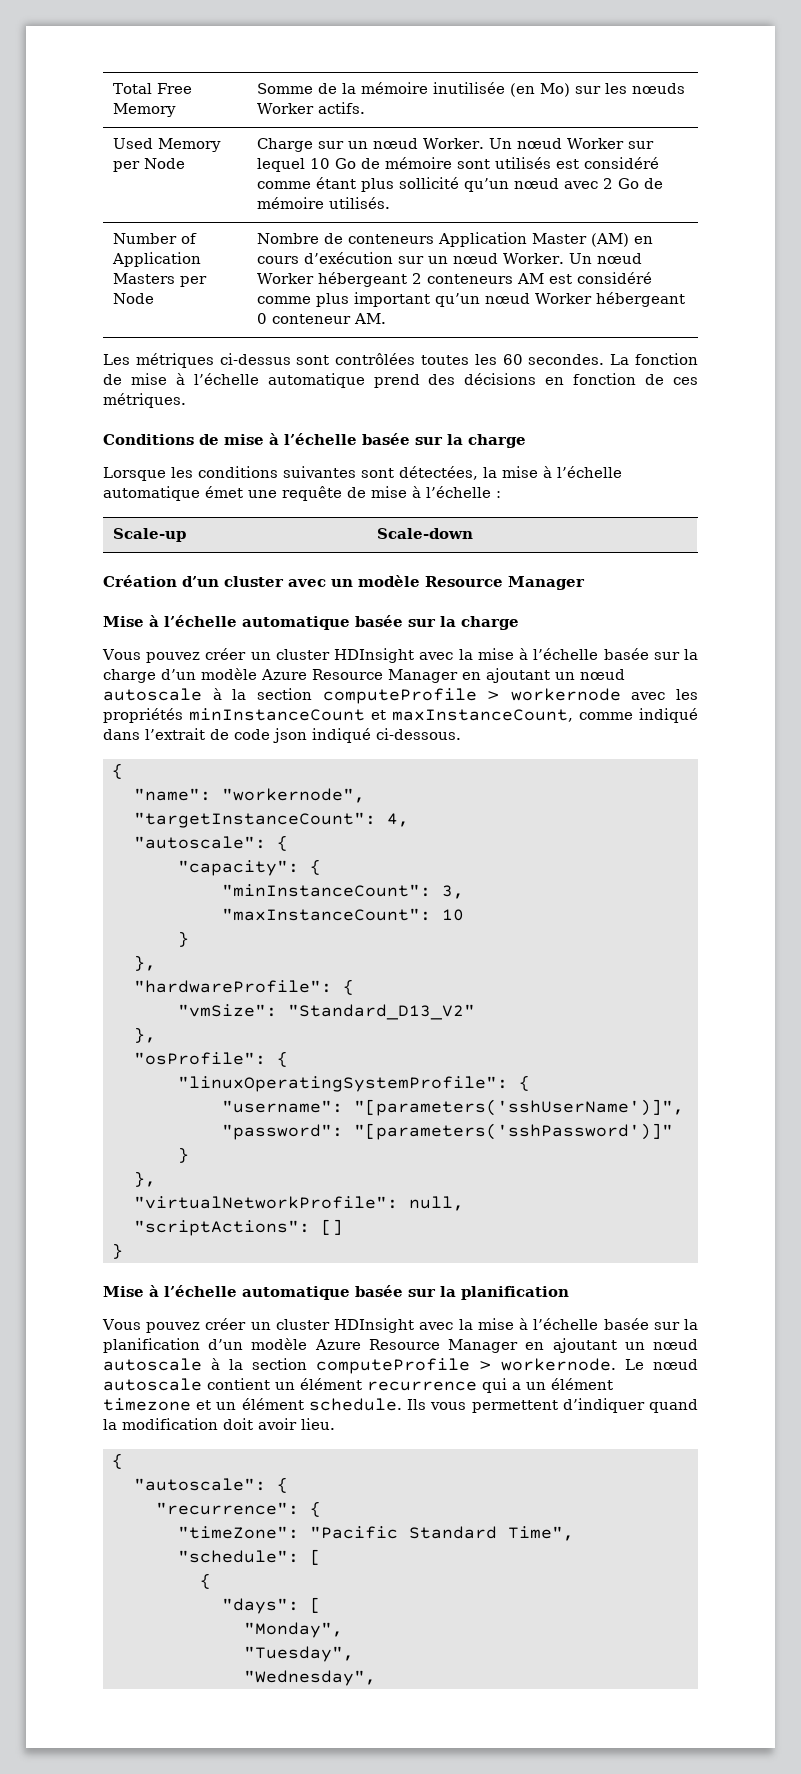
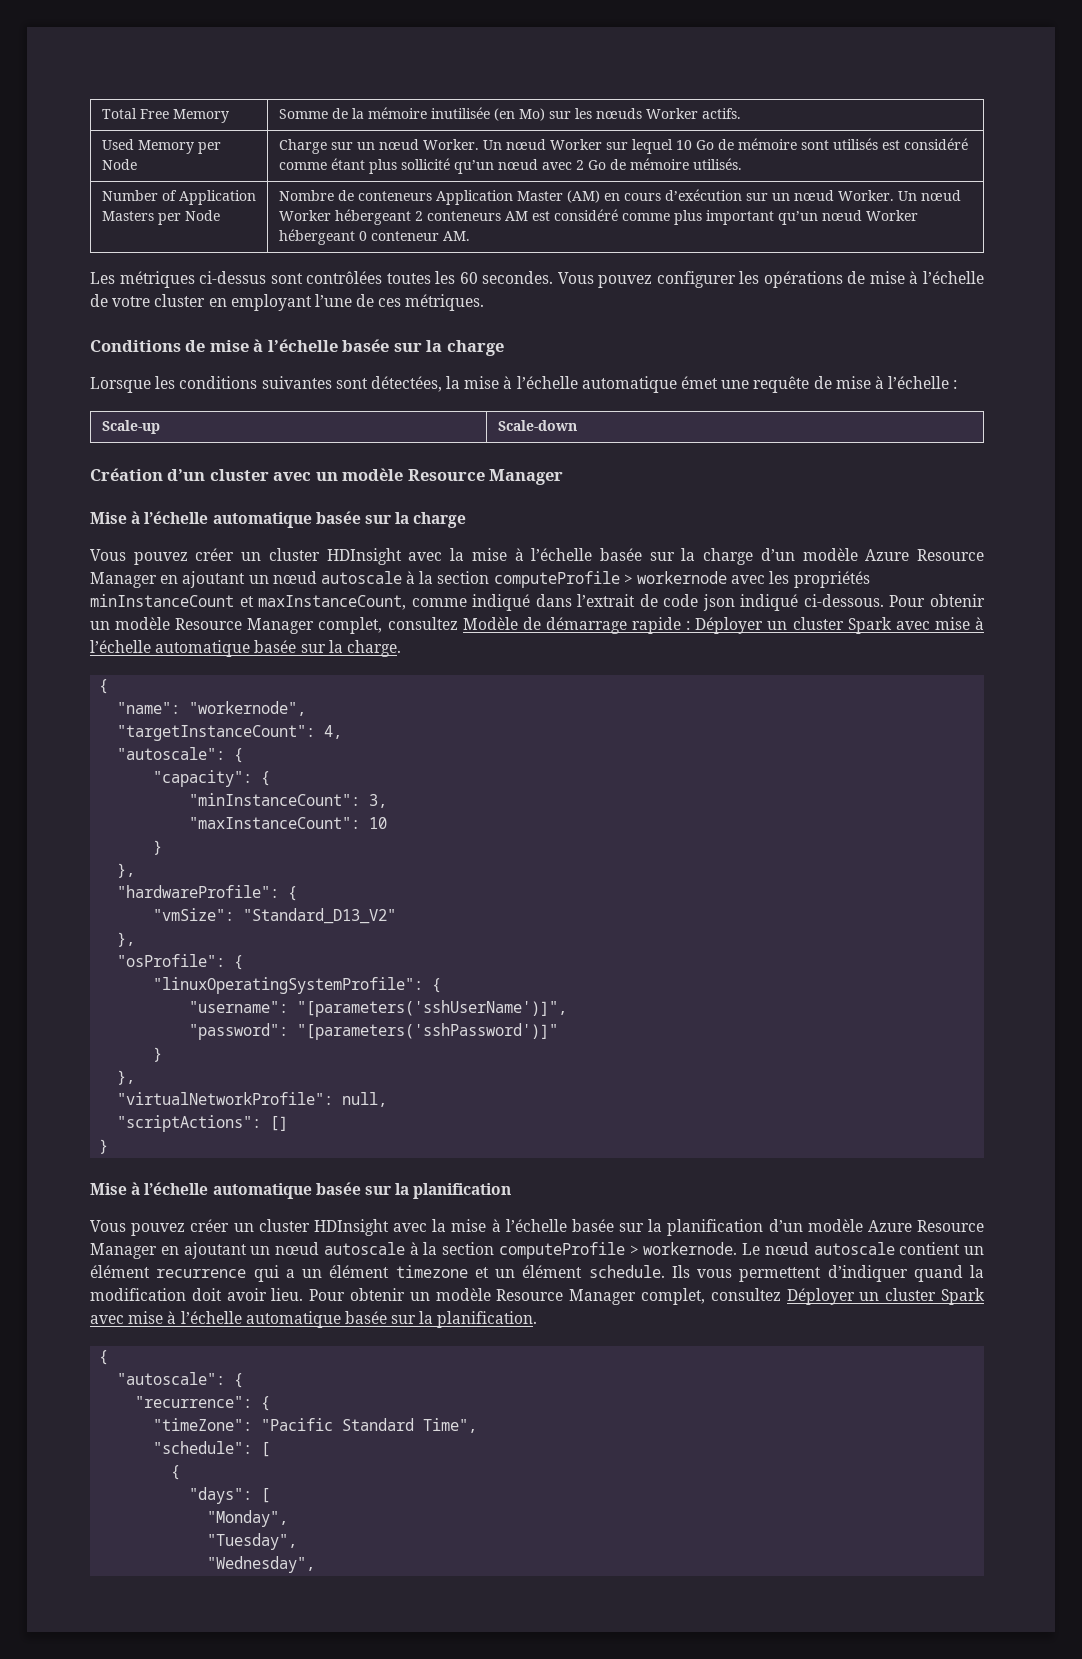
[610,353,698,365] [103,373,637,388] La fonction de mise à l’échelle automatique prend des décisions en fonction -> [557,271,984,288] [90,294,352,311] Vous pouvez configurer les opérations de mise à l’échelle de votre cluster en employant l’une
(461, 734) none -> [889,594,986,607] [90,617,985,634] [90,640,401,657] Pour obtenir un modèle Resource Manager complet, consultez Modèle de démarrage rapide : Déployer un cluster Spark avec mise à l’échelle automatique basée sur la charge.
(335, 1424) none -> [309,1288,985,1305] [90,1311,538,1328] Pour obtenir un modèle Resource Manager complet, consultez Déployer un cluster Spark avec mise à l’échelle automatique basée sur la planification.

